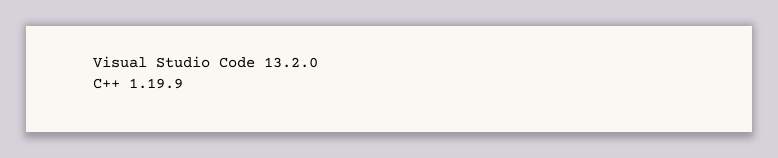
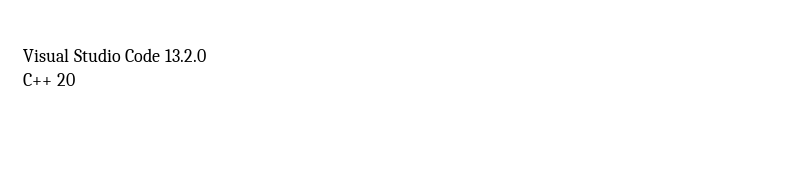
[129,78,183,89] 1.19.9 -> [56,73,75,86] 20

